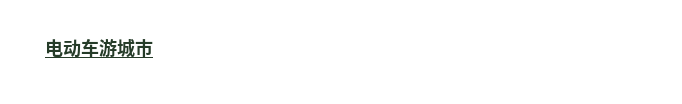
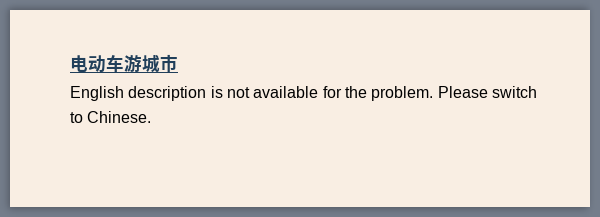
(153, 48) none -> [70,86,537,101] [70,111,152,123] // English description is not available for the problem. Please switch to Chinese.

